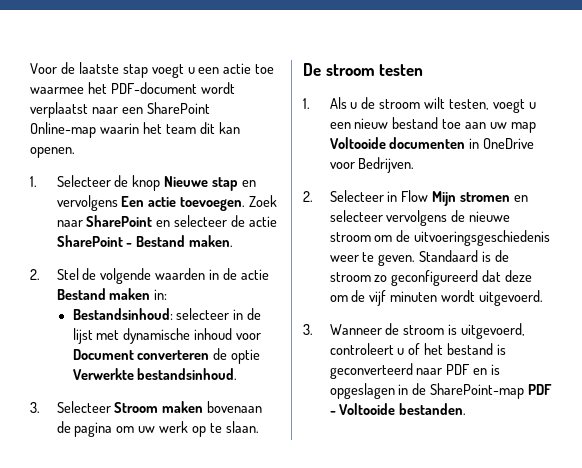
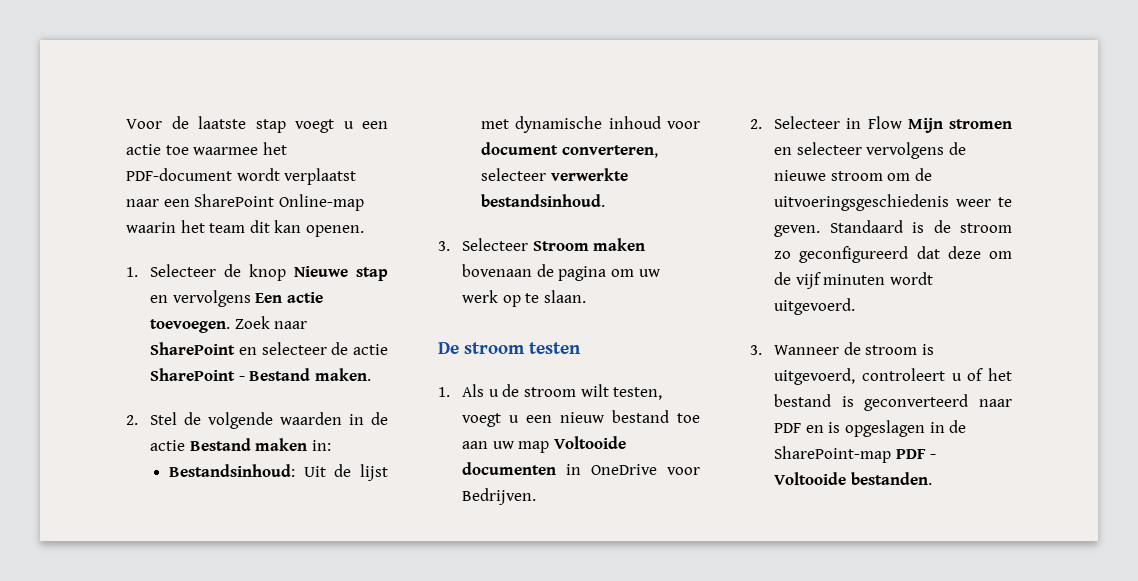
[176,308,244,320] selecteer in -> [303,466,326,477] Uit
[72,348,261,364] [72,368,134,380] Document converteren de optie Verwerkte -> [480,142,658,158] [480,168,628,181] document converteren, selecteer verwerkte

